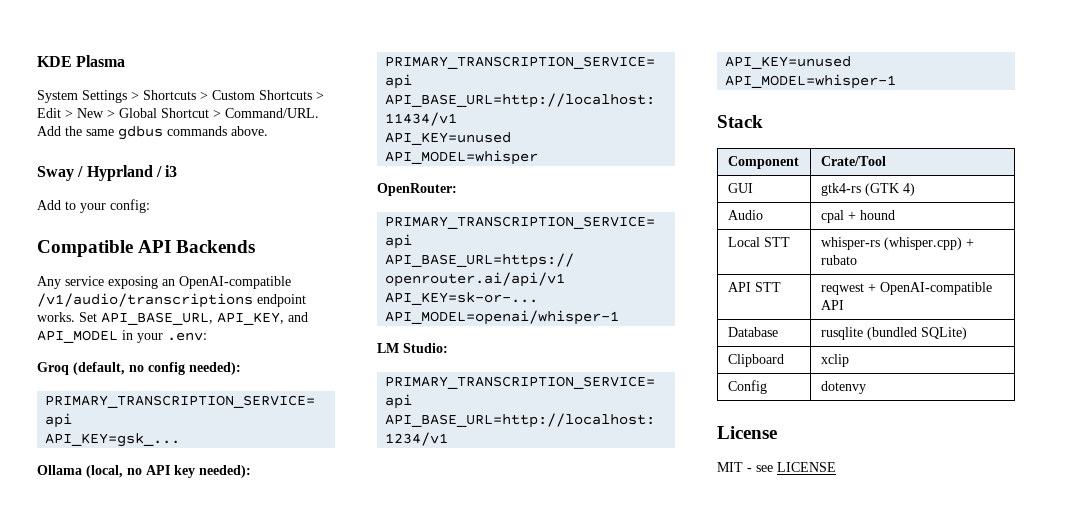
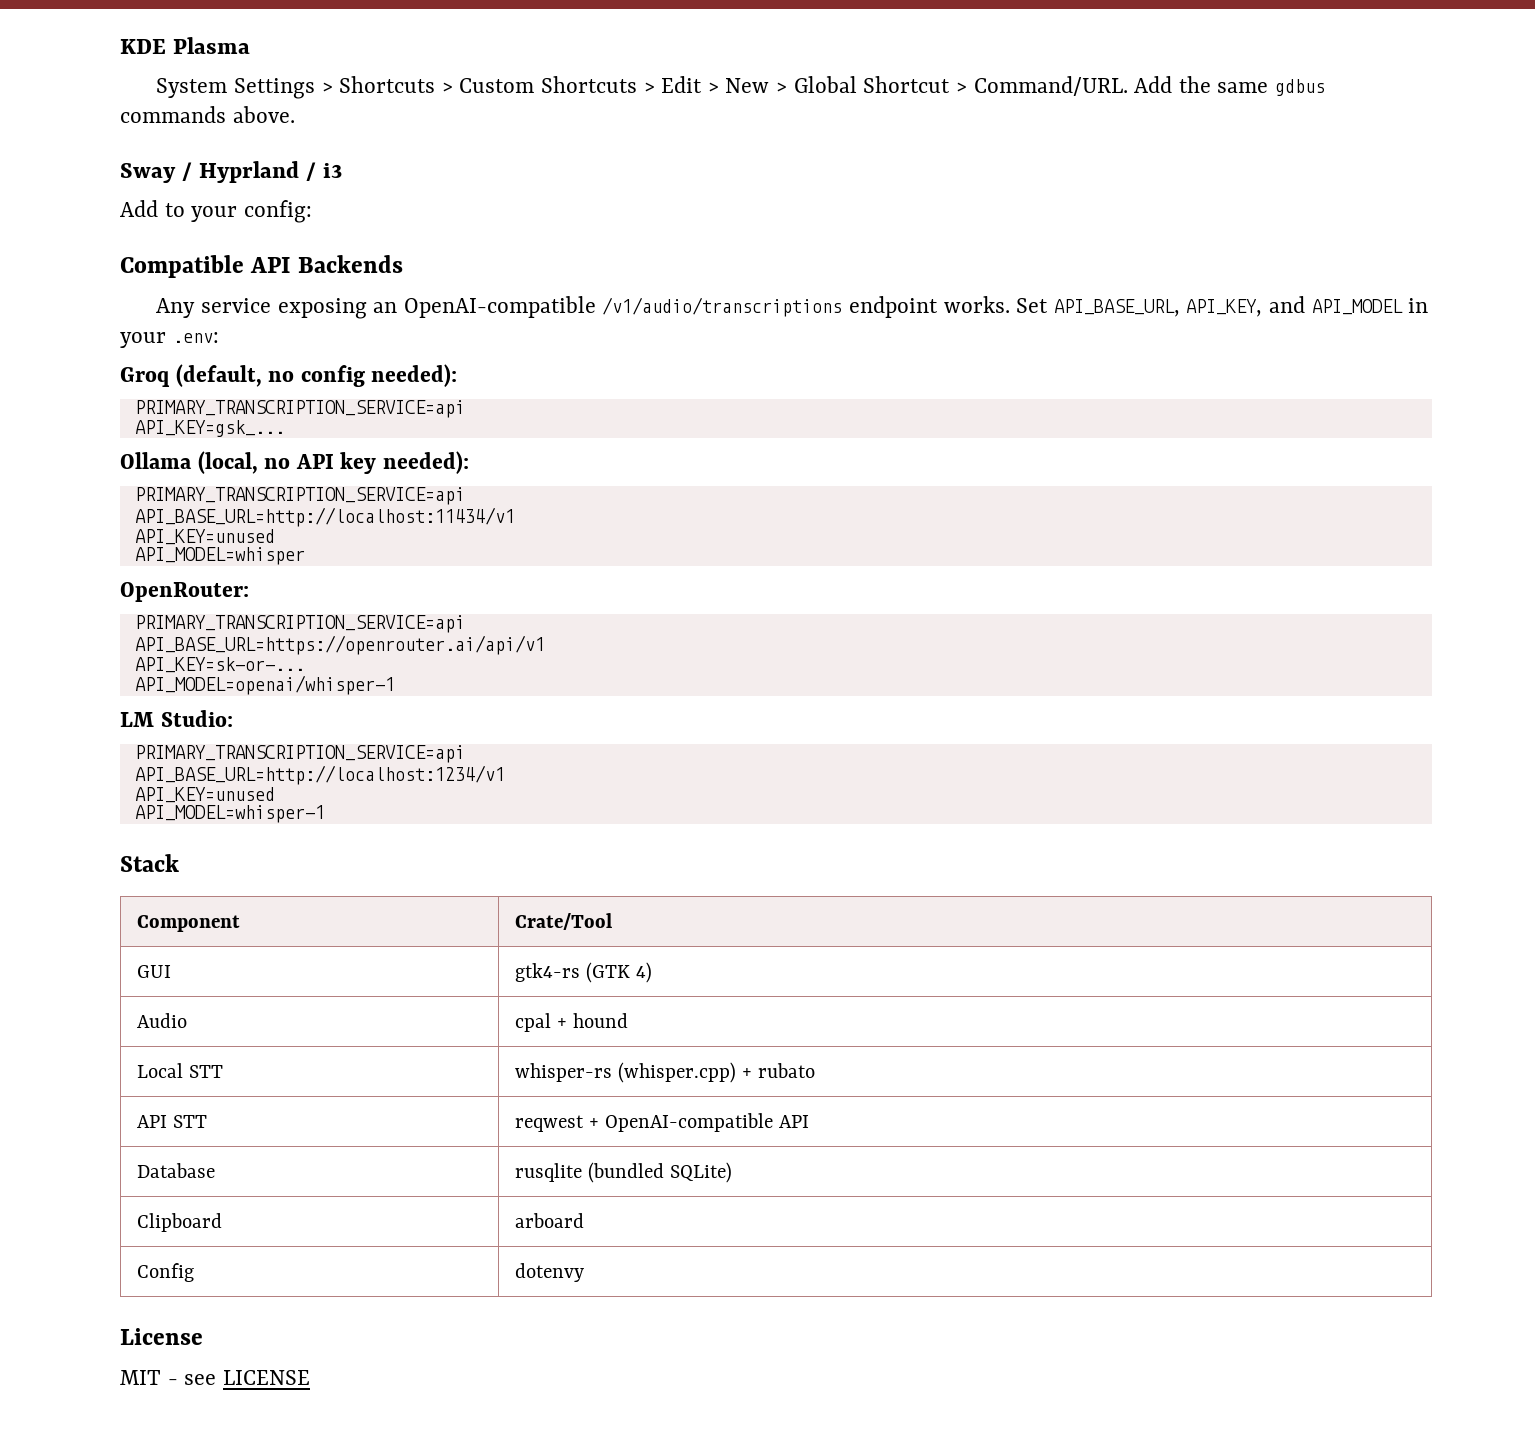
[820,354,849,367] xclip -> [514,1213,584,1228] arboard

